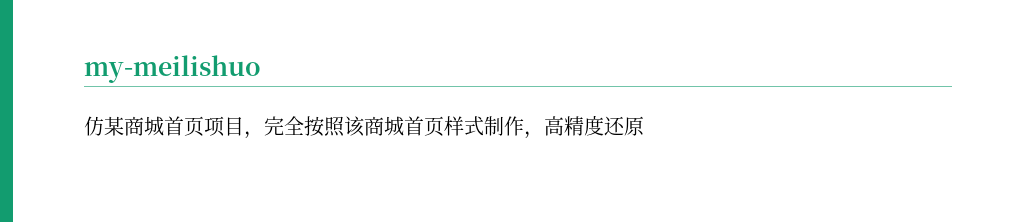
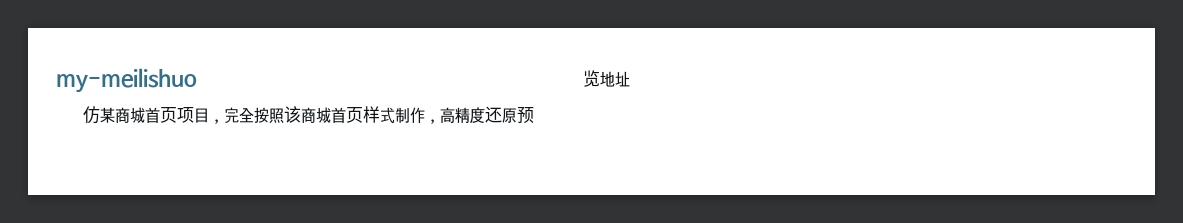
(644, 126) none -> [516,106,534,124] [583,70,630,87] 预览地址

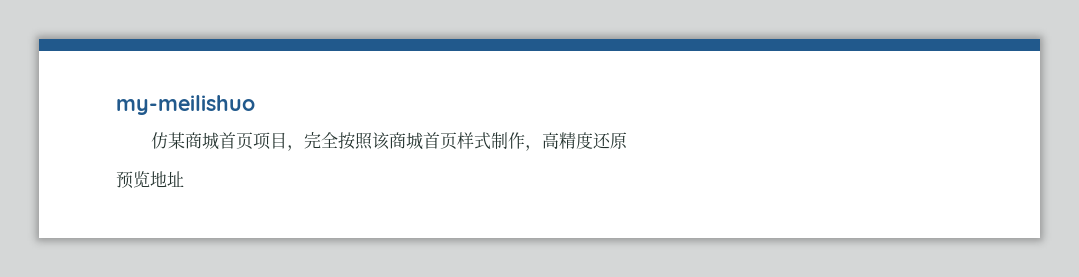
(517, 115) none -> (627, 140) //

